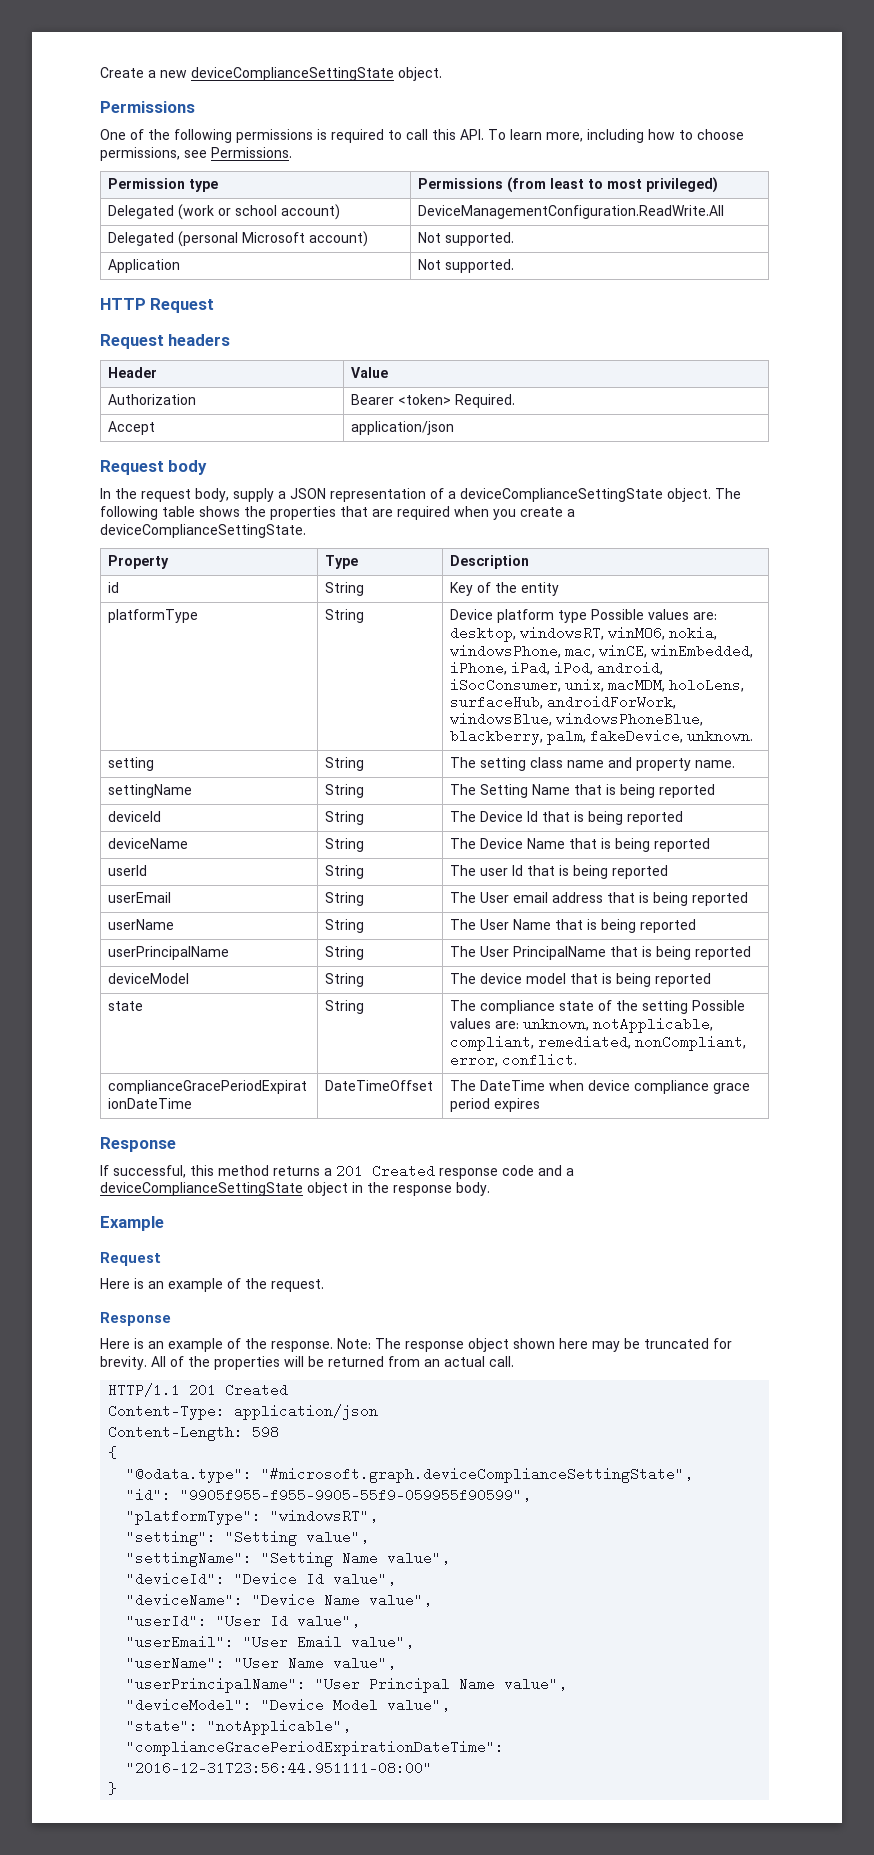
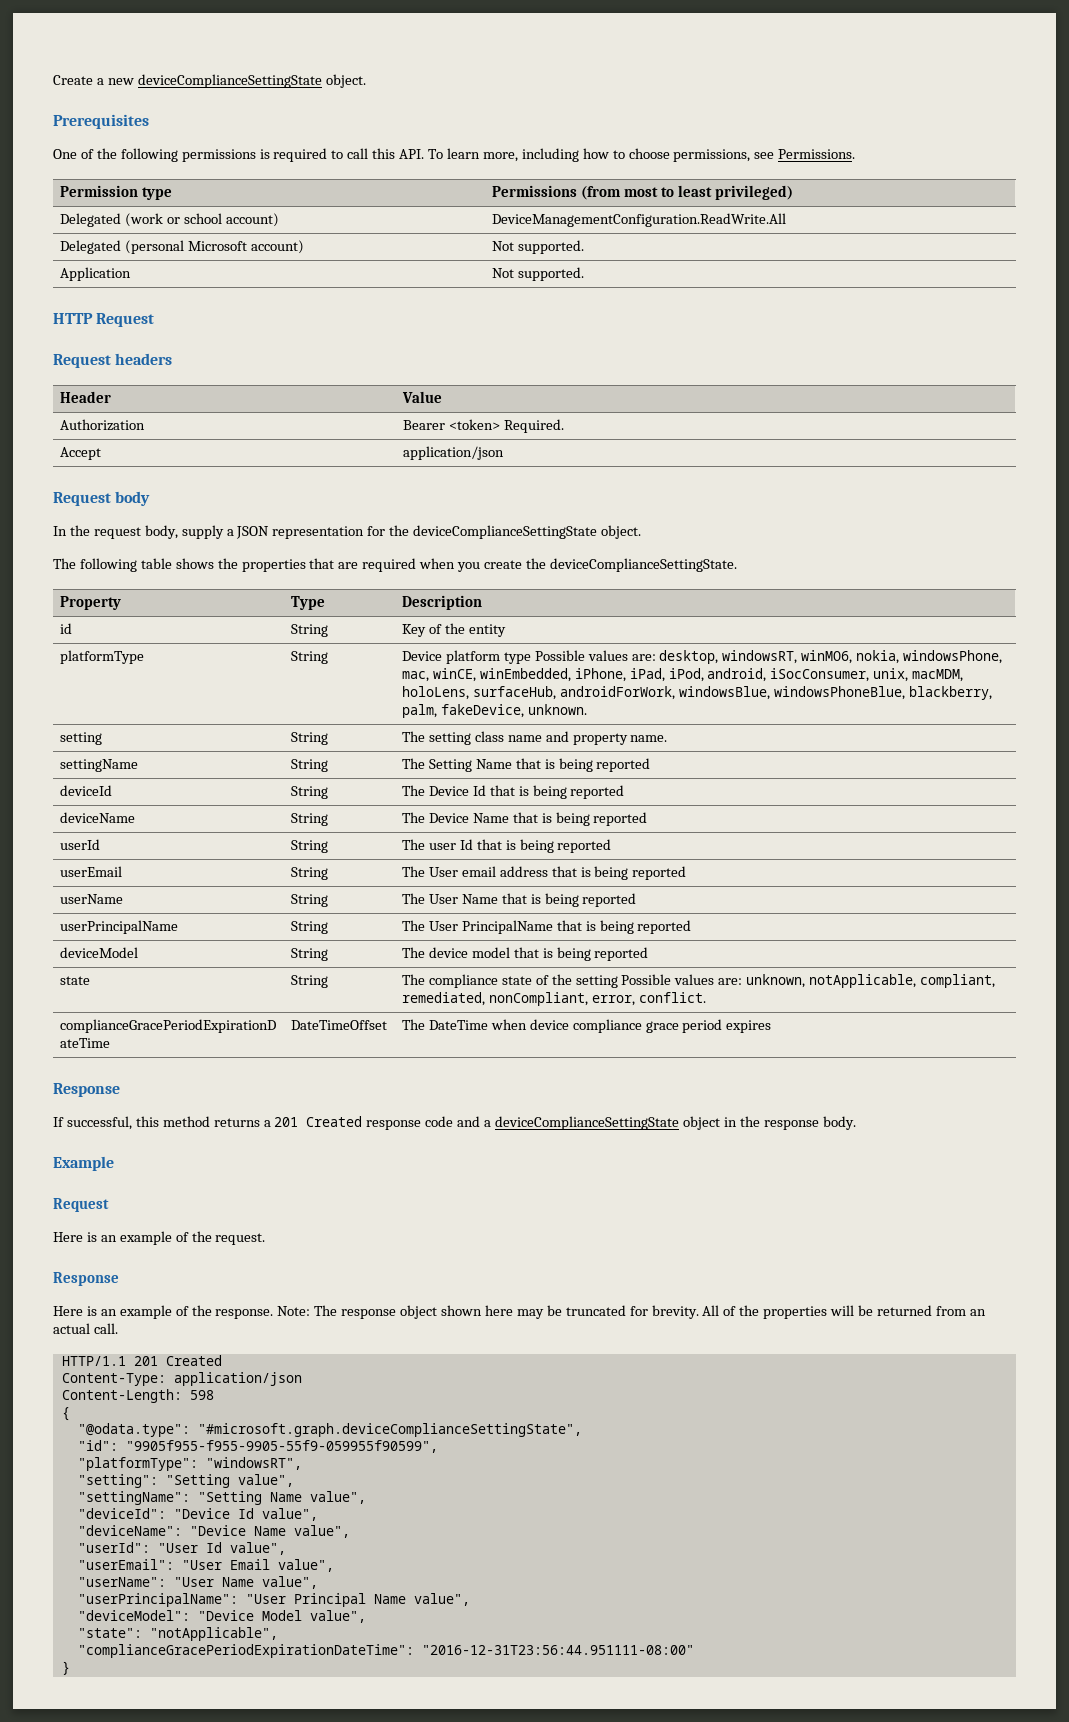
[100,101,195,113] Permissions -> [53,114,149,129] Prerequisites
[550,178,643,189] least to most -> [623,185,712,197] most to least
[430,488,711,502] of a deviceComplianceSettingState object. -> [367,525,642,539] for the deviceComplianceSettingState object. //
[567,509,575,517] a -> [525,558,546,569] the

